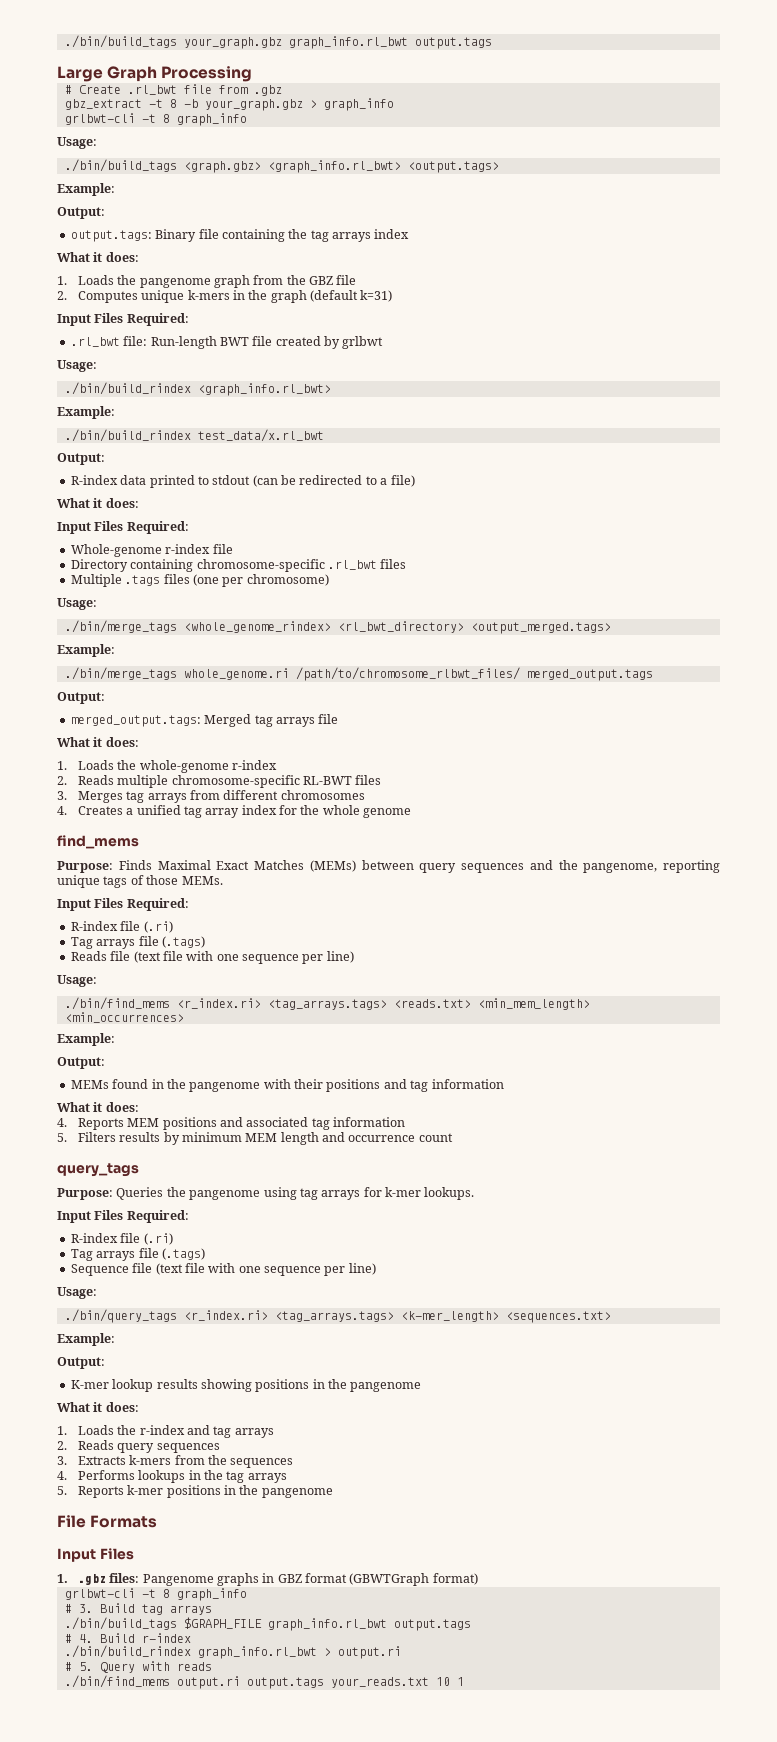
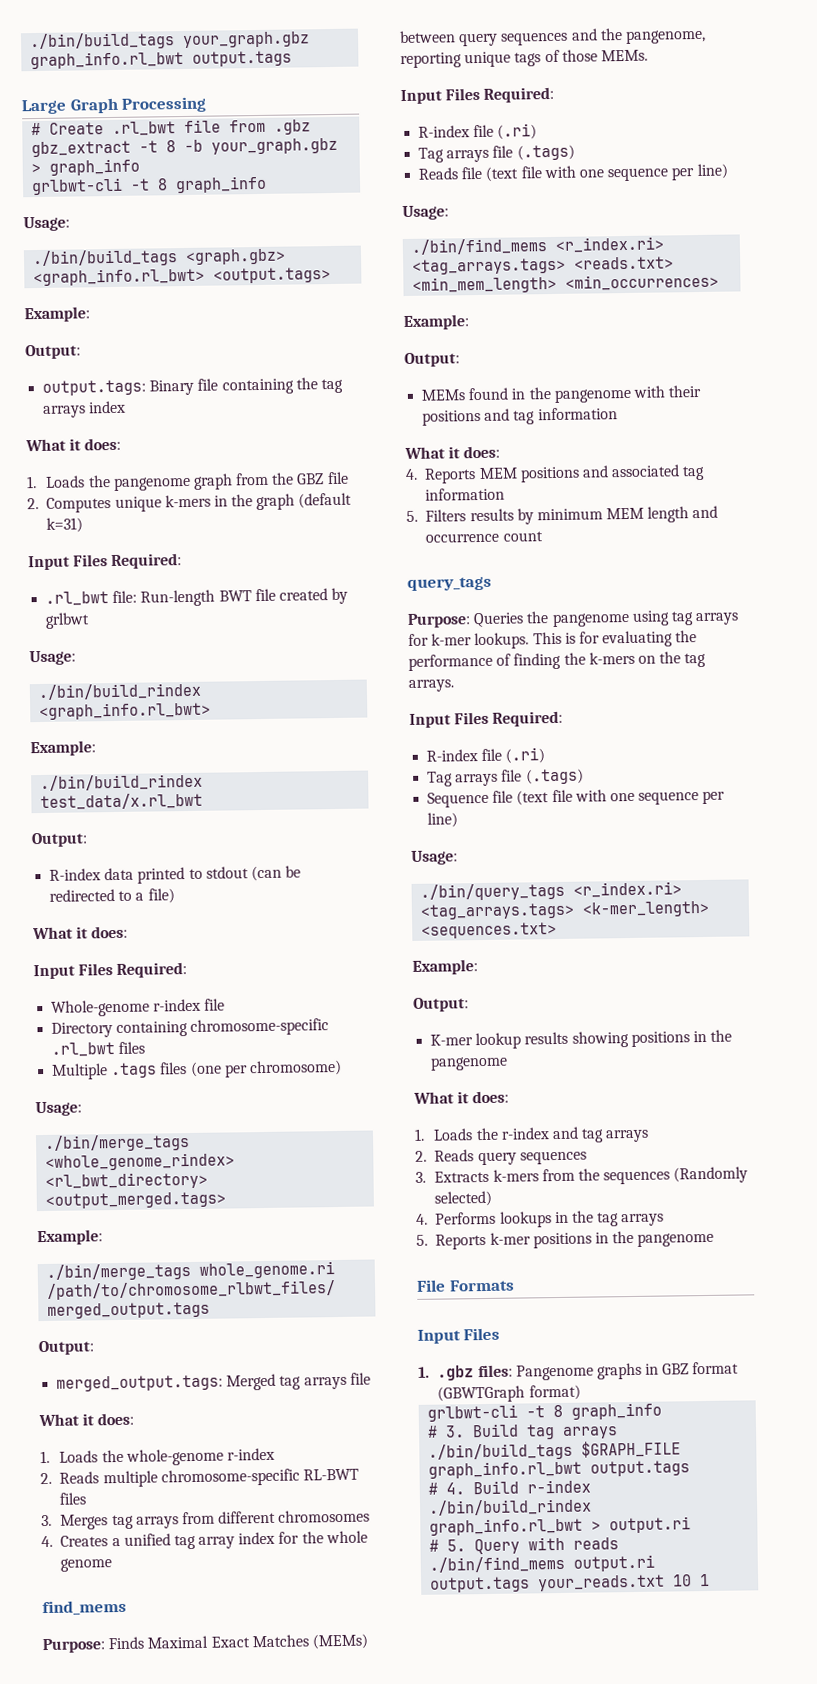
(475, 1193) none -> [532,630,698,648] [408,651,707,671] [408,679,454,692] This is for evaluating the performance of finding the k-mers on the tag arrays.
(294, 1463) none -> [673,1166,749,1184] [434,1190,493,1207] (Randomly selected)

